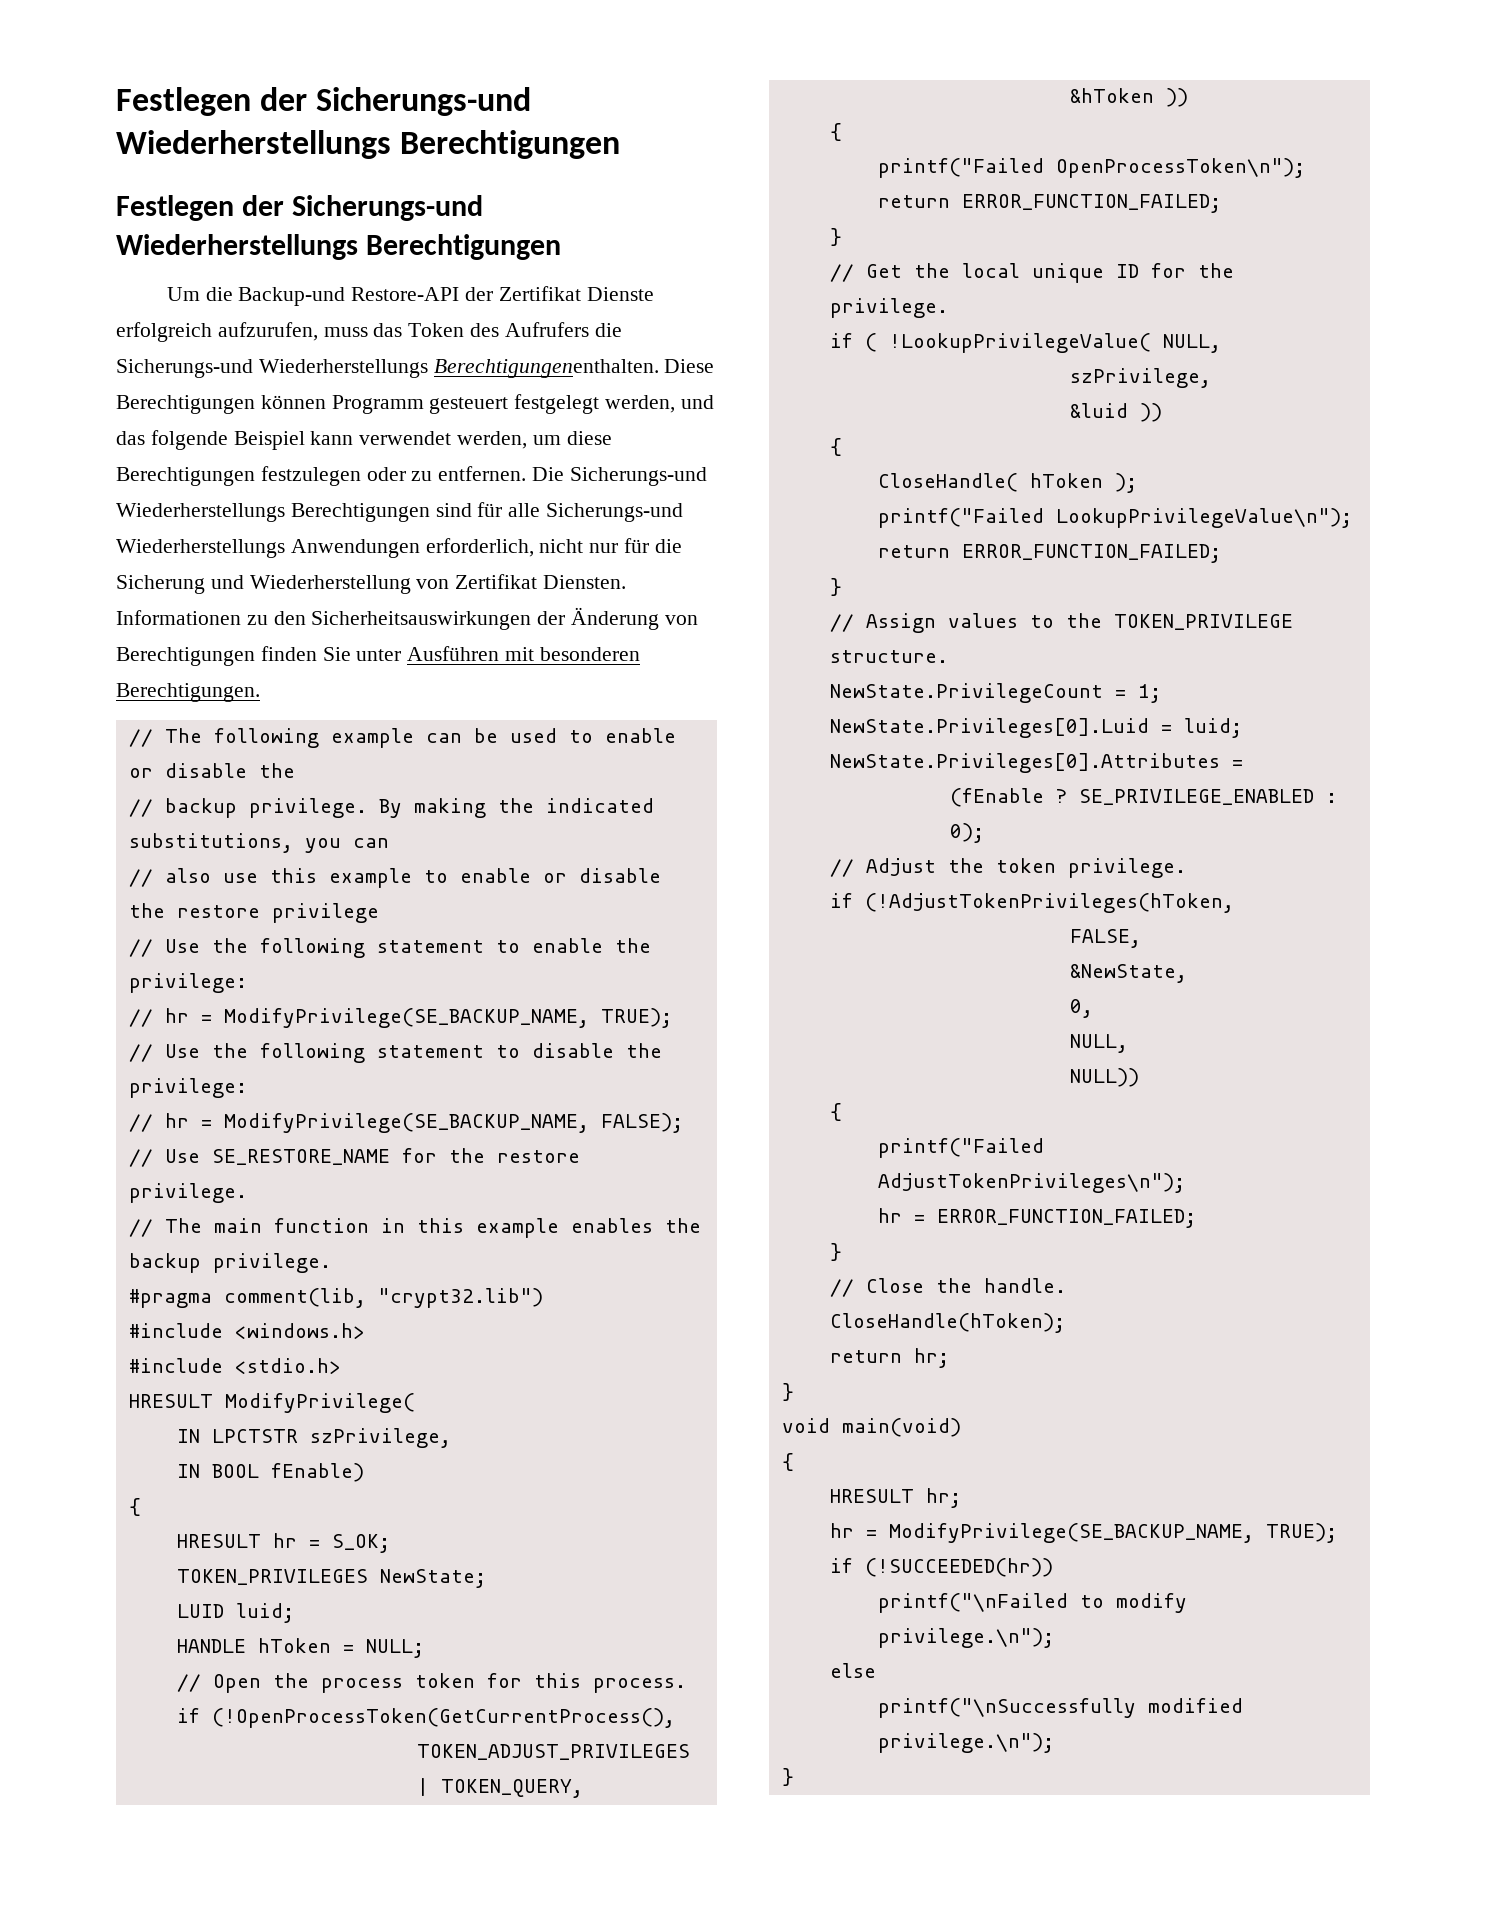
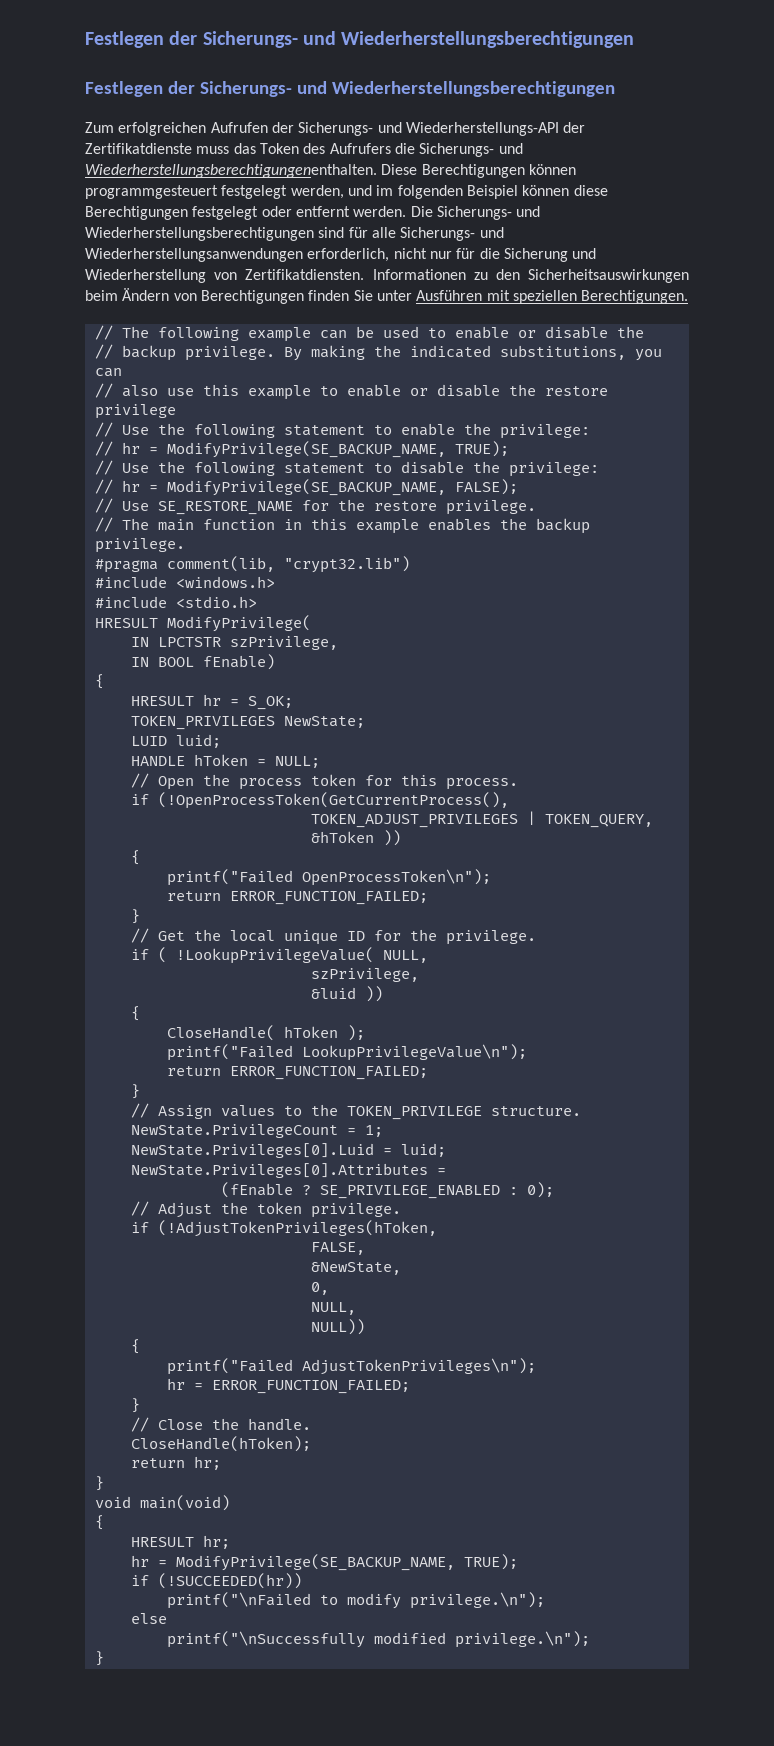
[116,87,532,116] [116,130,621,159] [116,195,484,221] [116,234,562,260] [166,286,654,306] [116,322,318,342] Festlegen der Sicherungs-und Wiederherstellungs Berechtigungen // Festlegen der Sicherungs-und Wiederherstellungs Berechtigungen // Um die Backup-und Restore-API der Zertifikat Dienste erfolgreich aufzurufen, -> [85,31,635,48] [85,81,615,97] [85,122,586,136] [85,143,192,154] Festlegen der Sicherungs- und Wiederherstellungsberechtigungen // Festlegen der Sicherungs- und Wiederherstellungsberechtigungen // Zum erfolgreichen Aufrufen der Sicherungs- und Wiederherstellungs-API der Zertifikatdienste
[116,359,659,378] Sicherungs-und Wiederherstellungs Berechtigungenenthalten. -> [419,143,523,157] [85,164,377,178] Sicherungs- und Wiederherstellungsberechtigungenenthalten.
[331,395,509,414] Programm gesteuert -> [85,185,218,199] programmgesteuert
[116,430,612,450] [116,466,707,486] [116,502,684,522] [116,539,420,558] das folgende Beispiel kann verwendet werden, um diese Berechtigungen festzulegen oder zu entfernen. Die Sicherungs-und Wiederherstellungs Berechtigungen sind für alle Sicherungs-und Wiederherstellungs Anwendungen -> [376,185,608,199] [85,206,541,220] [85,227,504,241] [85,248,303,262] im folgenden Beispiel können diese Berechtigungen festgelegt oder entfernt werden. Die Sicherungs- und Wiederherstellungsberechtigungen sind für alle Sicherungs- und Wiederherstellungsanwendungen
[455,574,627,589] Zertifikat Diensten. -> [245,269,365,280] Zertifikatdiensten.
[537,607,660,630] der Änderung -> [85,288,170,301] beim Ändern
[539,647,640,661] besonderen -> [512,290,577,304] speziellen

